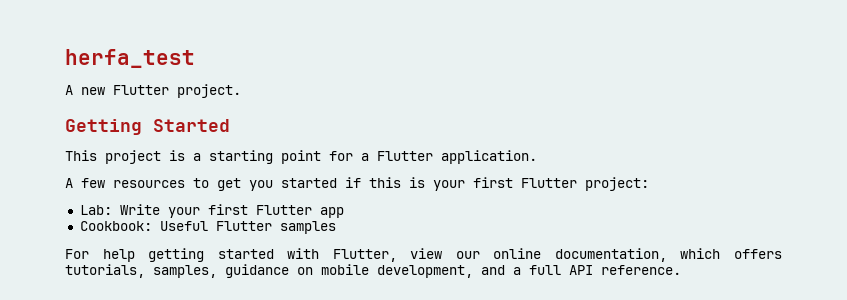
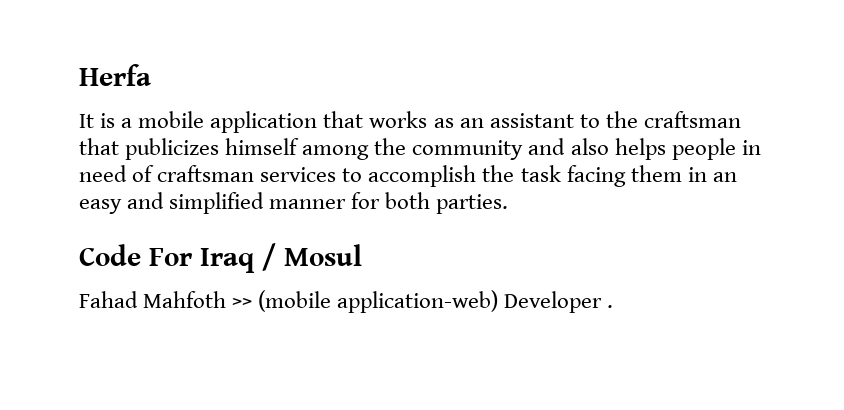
[65,49,195,68] [65,84,241,98] [65,119,230,135] [65,150,537,164] [65,177,649,191] [79,204,344,218] [79,221,336,234] [65,248,782,262] [65,264,681,278] herfa_test // A new Flutter project. // Getting Started // This project is a starting point for a Flutter application. // A few resources to get you started if this is your first Flutter project: // Lab: Write your first Flutter app // Cookbook: Useful Flutter samples // For help getting started with Flutter, view our online documentation, which offers tutorials, samples, guidance on mobile development, and a full API reference. -> [79,64,151,86] [79,111,741,133] [79,138,761,160] [79,165,737,187] [79,192,509,214] [79,243,362,273] [79,290,614,313] Herfa // It is a mobile application that works as an assistant to the craftsman that publicizes himself among the community and also helps people in need of craftsman services to accomplish the task facing them in an easy and simplified manner for both parties. // Code For Iraq / Mosul // Fahad Mahfoth >> (mobile application-web) Developer .

